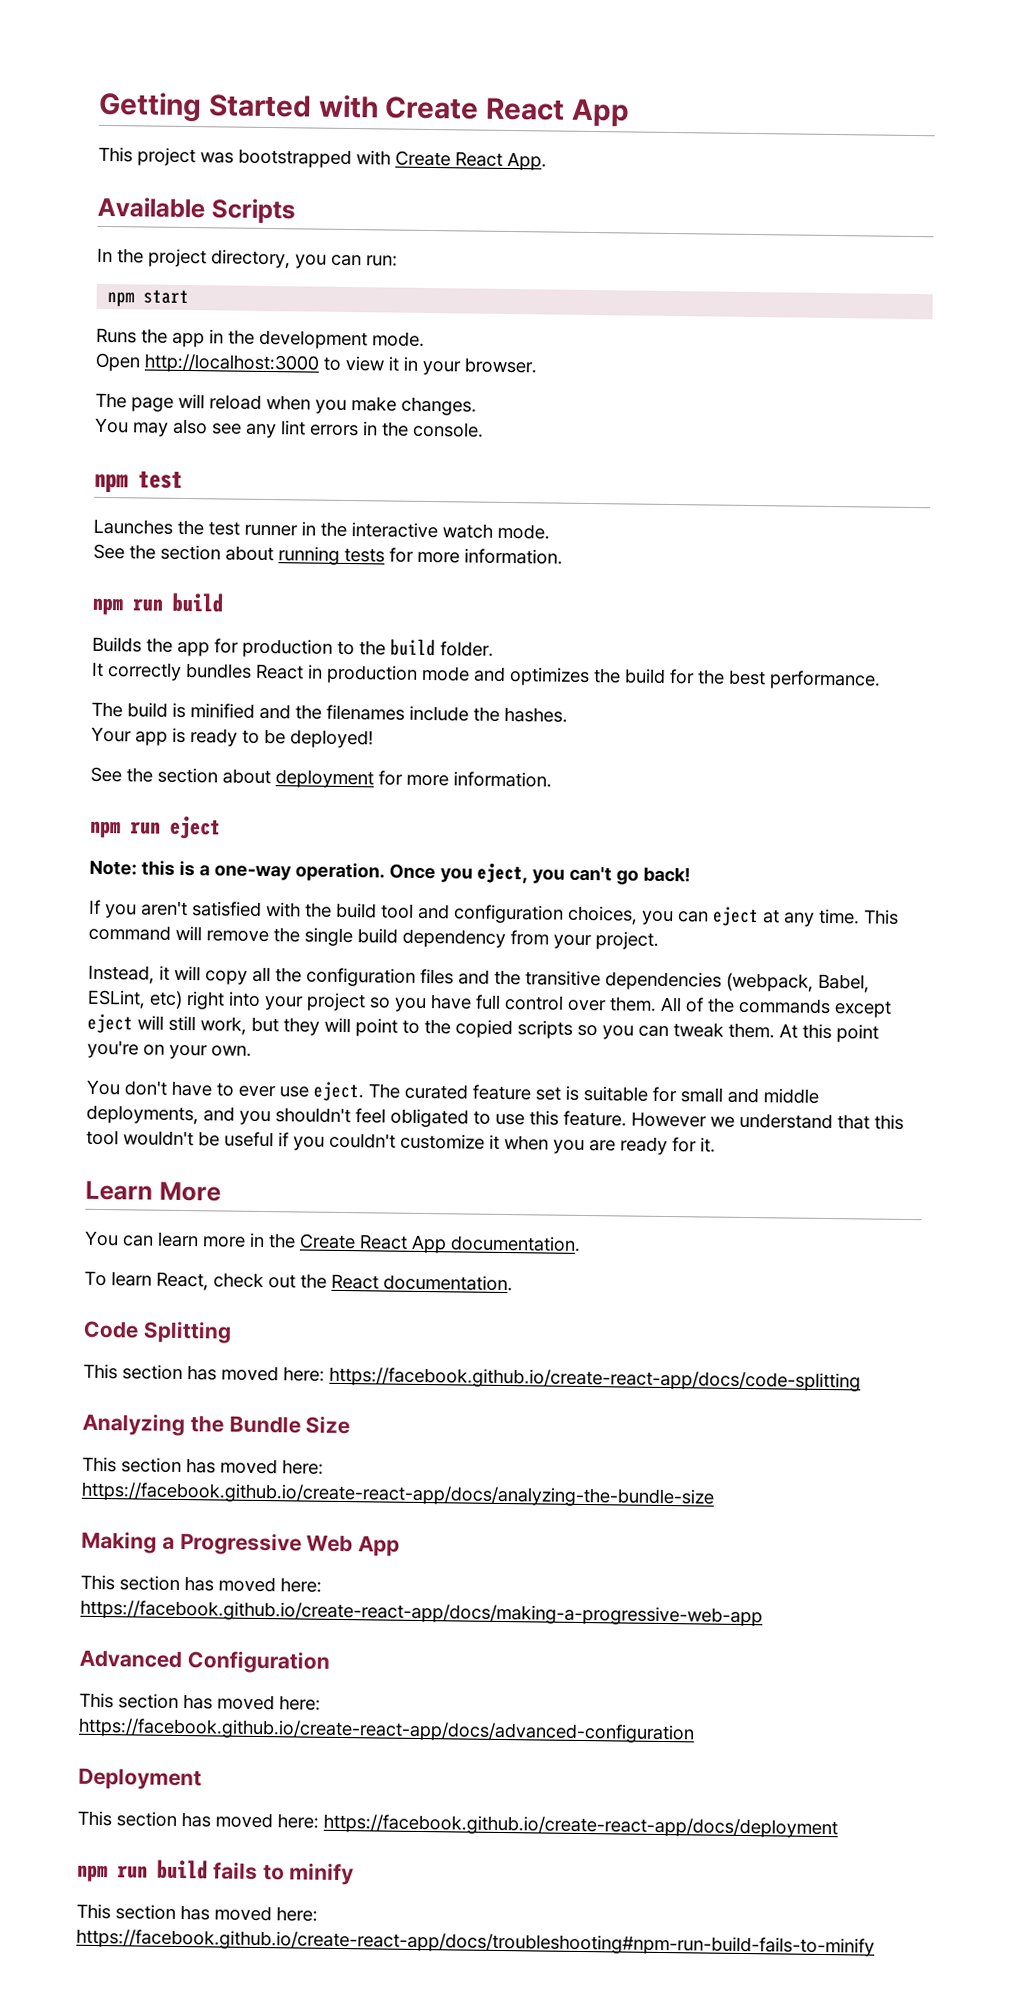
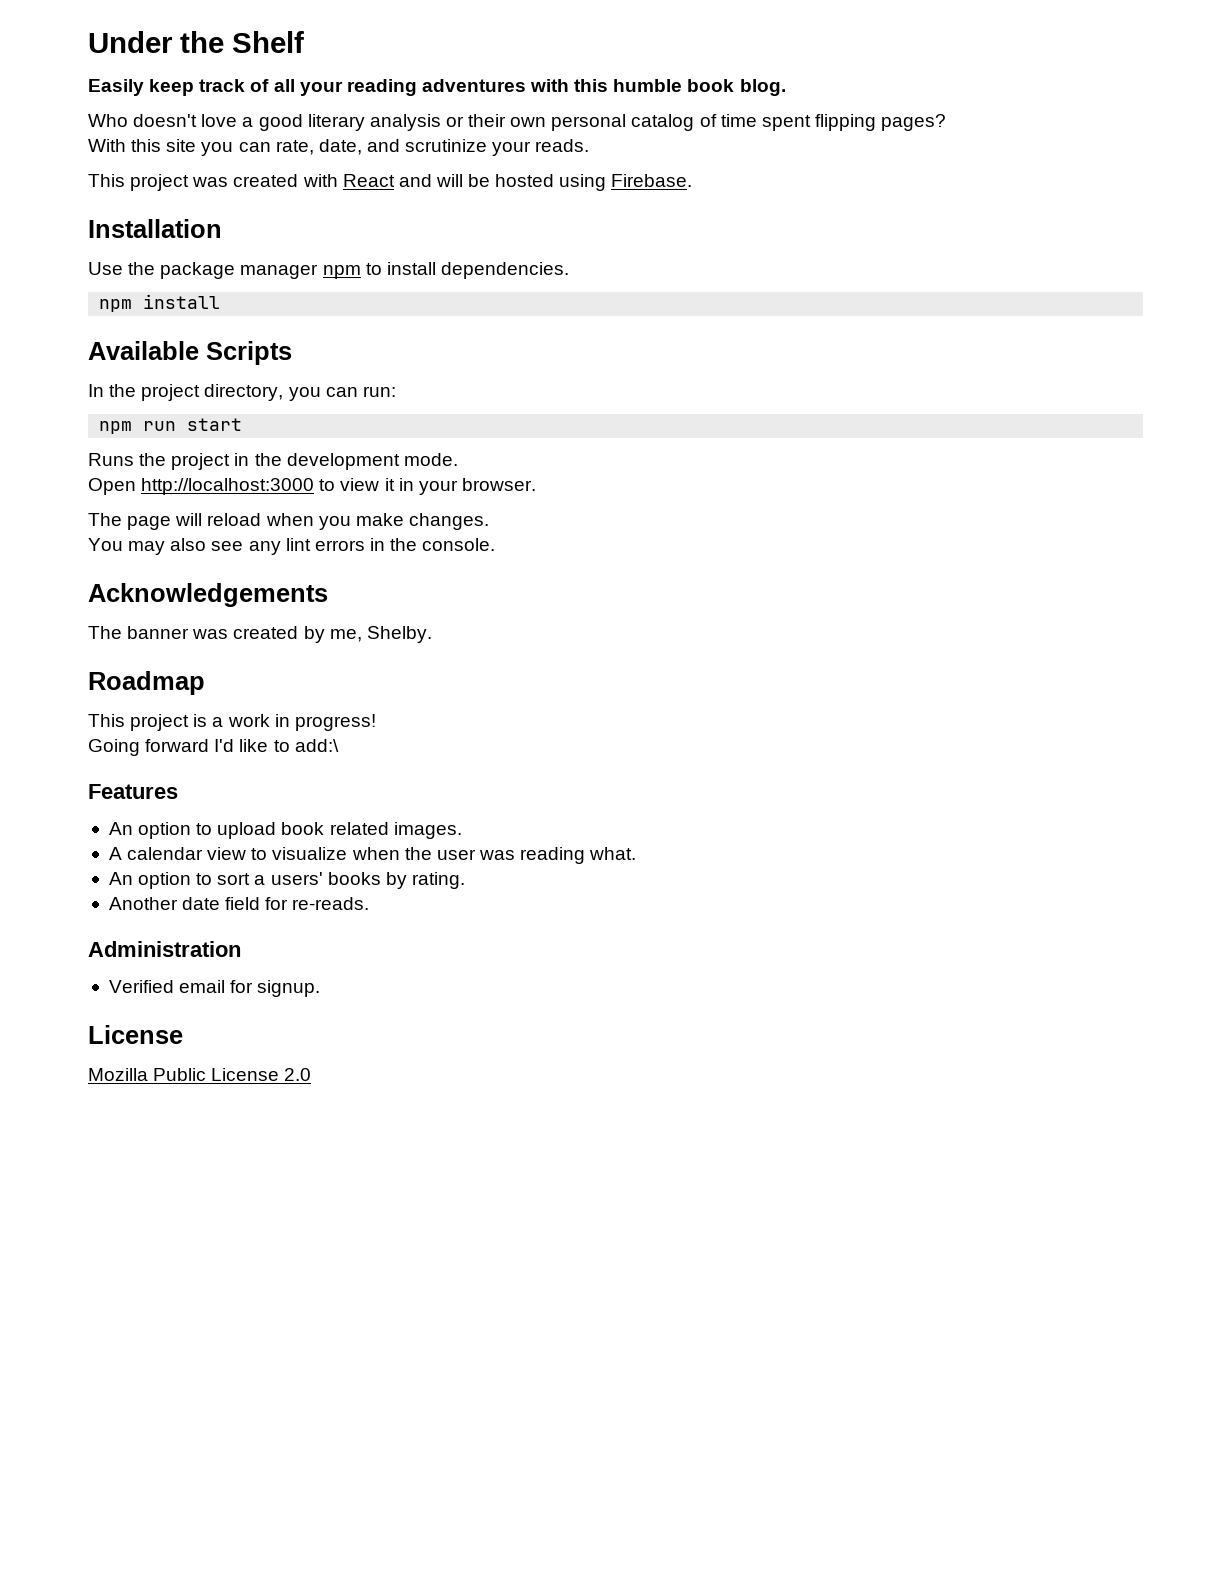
[98,91,631,127] [98,146,547,171] Getting Started with Create React App // This project was bootstrapped with Create React App. -> [88,31,304,53] [88,79,786,96] [88,114,947,131] [88,139,590,156] [88,174,693,191] [88,219,222,238] [88,262,569,279] [99,294,221,312] Under the Shelf // Easily keep track of all your reading adventures with this humble book blog. // Who doesn't love a good literary analysis or their own personal catalog of time spent flipping pages? // With this site you can rate, date, and scrutinize your reads. // This project was created with React and will be hosted using Firebase. // Installation // Use the package manager npm to install dependencies. // npm install
(136, 299) none -> [143,421,177,431] run
[172,332,205,348] app -> [171,453,231,470] project
[94,470,183,493] [93,518,550,540] [93,543,563,565] [92,592,224,616] [92,636,494,658] [92,661,881,690] [91,701,568,723] [91,726,374,749] [90,766,552,789] [90,815,221,840] [89,859,691,885] [89,899,899,927] [88,924,659,950] [88,964,870,993] [87,989,892,1018] [87,1013,879,1043] [87,1039,252,1060] [86,1079,819,1104] [86,1104,904,1130] [86,1129,716,1156] [85,1180,221,1202] [84,1230,581,1254] [84,1270,513,1292] [83,1320,232,1344] [83,1363,861,1392] [82,1412,351,1437] [82,1456,324,1475] [81,1481,714,1508] [81,1530,401,1557] [80,1574,322,1593] [80,1599,763,1627] [79,1649,330,1674] [79,1692,321,1711] [78,1717,695,1744] [78,1767,202,1791] [77,1810,838,1839] [77,1859,355,1886] [76,1903,318,1922] [76,1928,875,1957] npm test // Launches the test runner in the interactive watch mode. // See the section about running tests for more information. // npm run build // Builds the app for production to the build folder. // It correctly bundles React in production mode and optimizes the build for the best performance. // The build is minified and the filenames include the hashes. // Your app is ready to be deployed! // See the section about deployment for more information. // npm run eject // Note: this is a one-way operation. Once you eject, you can't go back! // If you aren't satisfied with the build tool and configuration choices, you can eject at any time. This command will remove the single build dependency from your project. // Instead, it will copy all the configuration files and the transitive dependencies (webpack, Babel, ESLint, etc) right into your project so you have full control over them. All of the commands except eject will still work, but they will point to the copied scripts so you can tweak them. At this point you're on your own. // You don't have to ever use eject. The curated feature set is suitable for small and middle deployments, and you shouldn't feel obligated to use this feature. However we understand that this tool wouldn't be useful if you couldn't customize it when you are ready for it. // Learn More // You can learn more in the Create React App documentation. // To learn React, check out the React documentation. // Code Splitting // This section has moved here: https://facebook.github.io/create-react-app/docs/code-splitting // Analyzing the Bundle Size // This section has moved here: https://facebook.github.io/create-react-app/docs/analyzing-the-bundle-size // Making a Progressive Web App // This section has moved here: https://facebook.github.io/create-react-app/docs/making-a-progressive-web-app // Advanced Configuration // This section has moved here: https://facebook.github.io/create-react-app/docs/advanced-configuration // Deployment // This section has moved here: https://facebook.github.io/create-react-app/docs/deployment // npm run build fails to minify // This section has moved here: https://facebook.github.io/create-react-app/docs/troubleshooting#npm-run-build-fails-to-minify -> [88,583,328,607] [88,626,432,643] [88,671,205,695] [88,714,376,731] [88,739,339,756] [88,784,178,799] [108,822,462,839] [108,847,637,864] [108,872,465,889] [108,897,370,910] [88,941,241,957] [108,980,321,997] [88,1025,183,1044] [88,1068,312,1081] Acknowledgements // The banner was created by me, Shelby. // Roadmap // This project is a work in progress! // Going forward I'd like to add:\ // Features // An option to upload book related images. // A calendar view to visualize when the user was reading what. // An option to sort a users' books by rating. // Another date field for re-reads. // Administration // Verified email for signup. // License // Mozilla Public License 2.0

